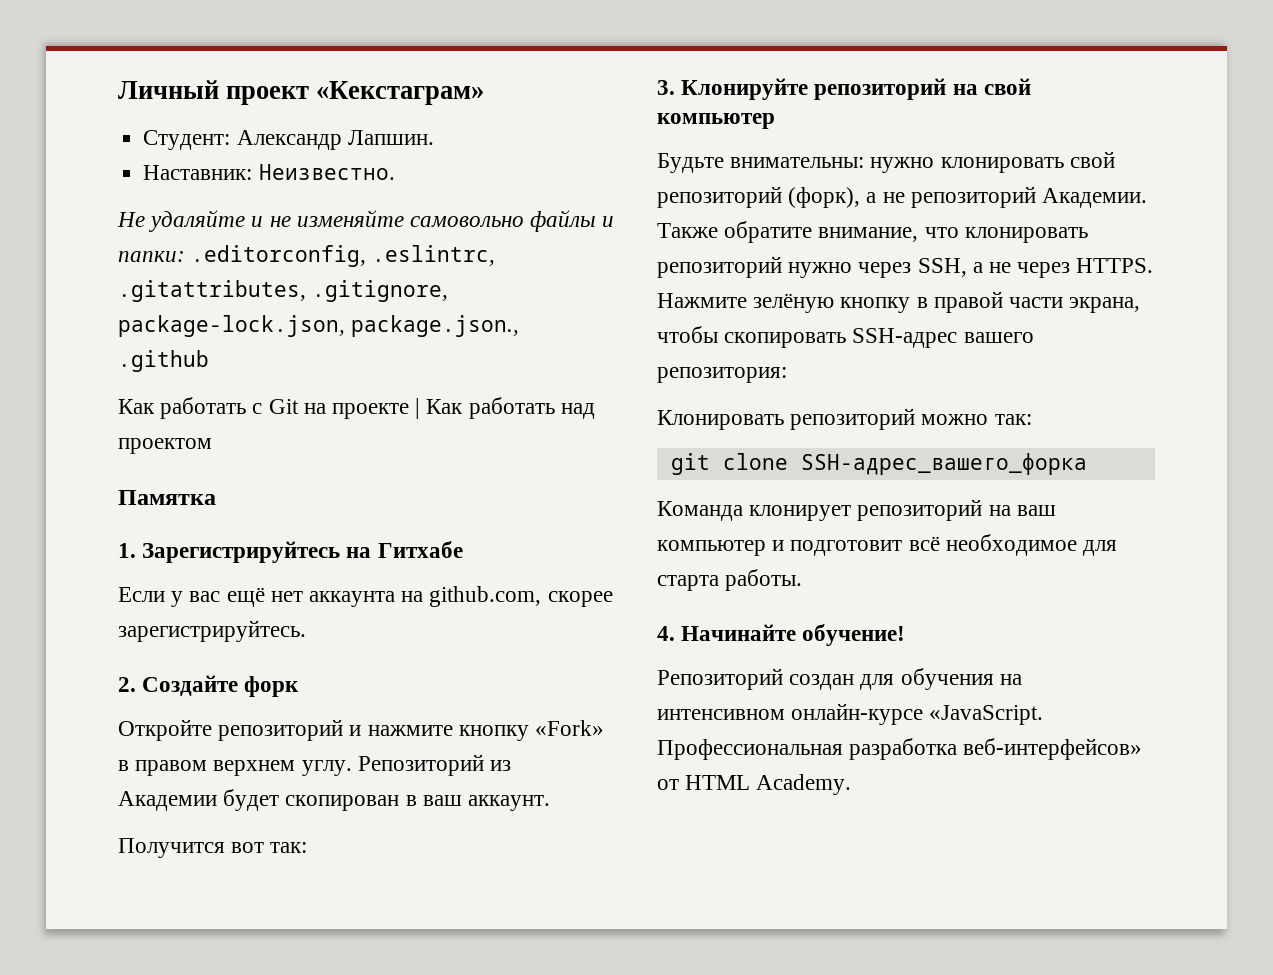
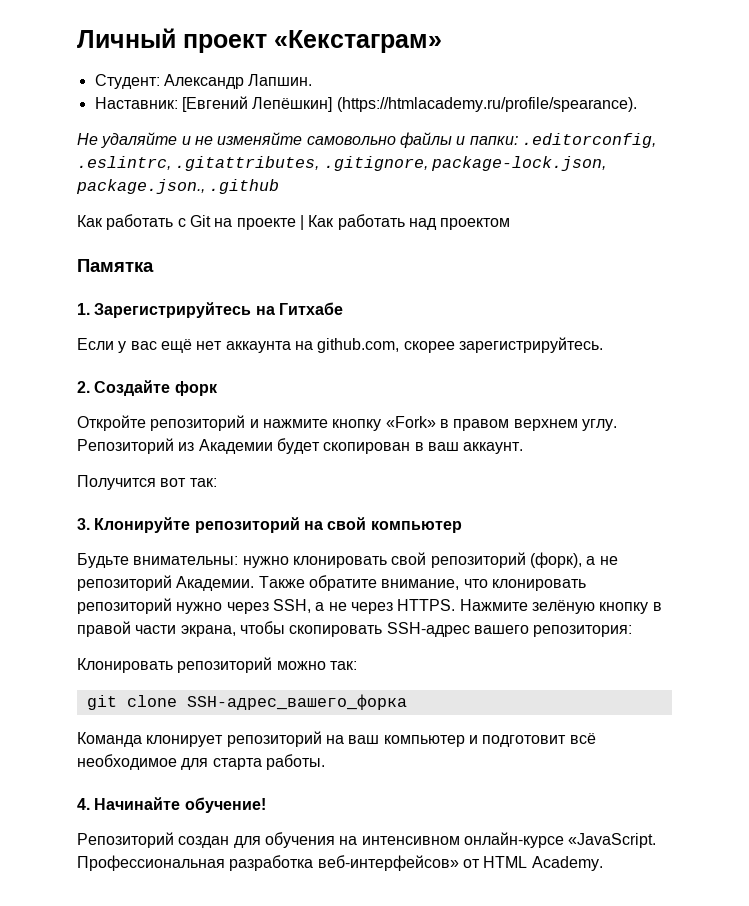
[258,164,395,180] Неизвестно. -> [181,96,637,112] [Евгений Лепёшкин] (https://htmlacademy.ru/profile/spearance).

